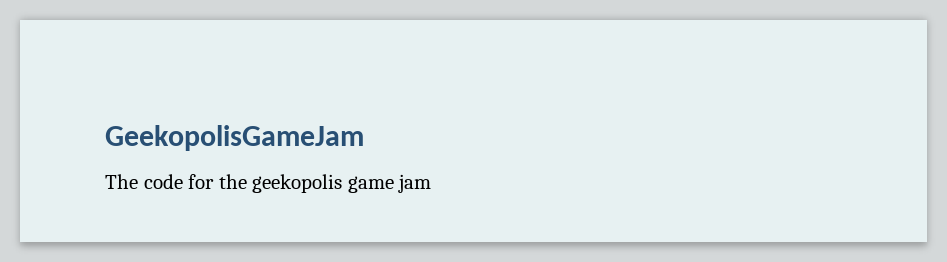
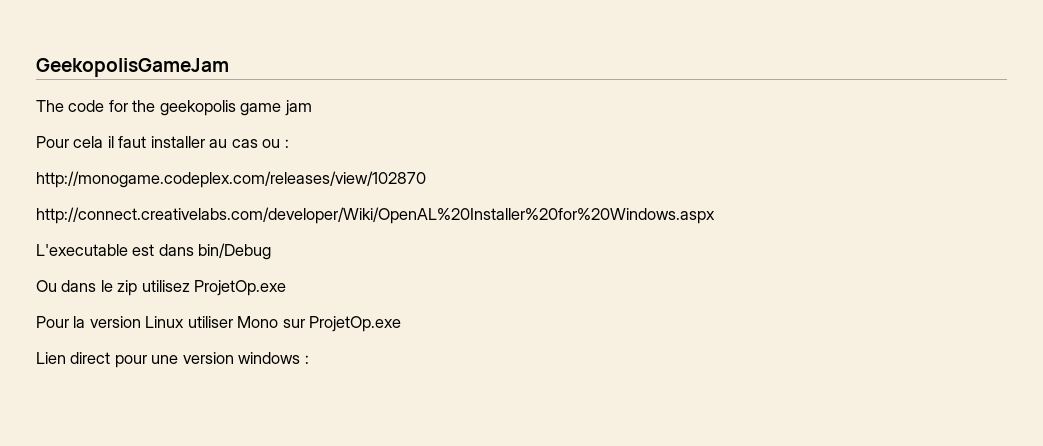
(432, 183) none -> [36,136,289,148] [36,171,426,188] [36,207,715,224] [36,243,272,260] [36,280,287,296] [36,316,402,332] [36,352,309,368] // Pour cela il faut installer au cas ou : // http://monogame.codeplex.com/releases/view/102870 // http://connect.creativelabs.com/developer/Wiki/OpenAL%20Installer%20for%20Windows.aspx // L'executable est dans bin/Debug // Ou dans le zip utilisez ProjetOp.exe // Pour la version Linux utiliser Mono sur ProjetOp.exe // Lien direct pour une version windows :

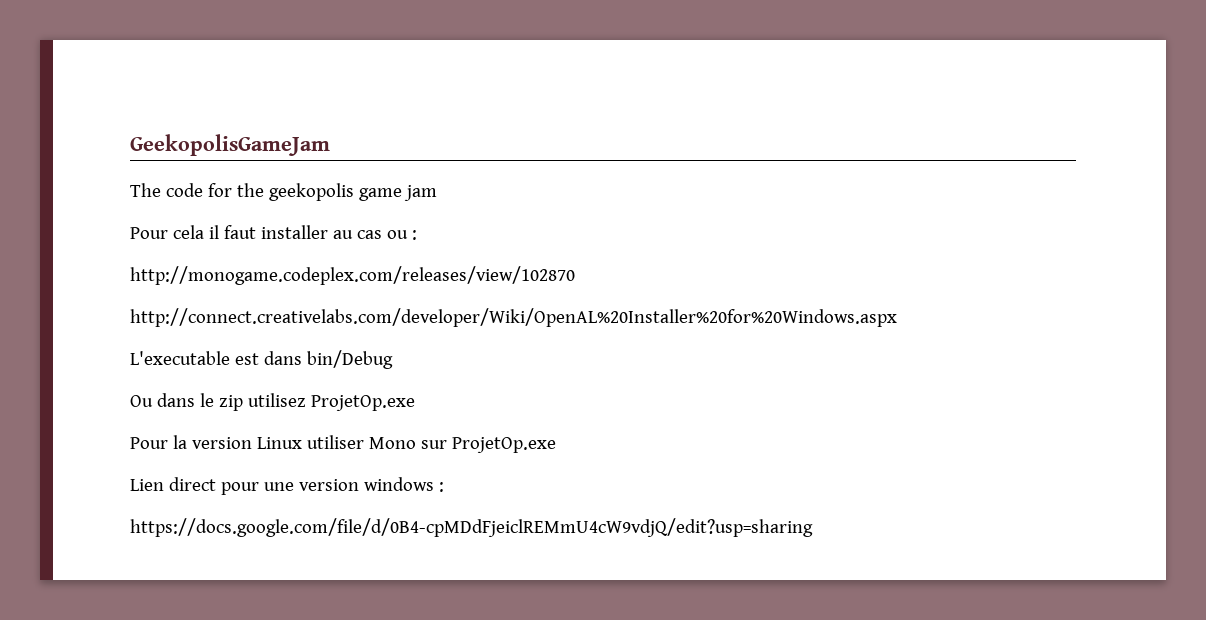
(309, 359) none -> [130,518,813,537] // https://docs.google.com/file/d/0B4-cpMDdFjeiclREMmU4cW9vdjQ/edit?usp=sharing

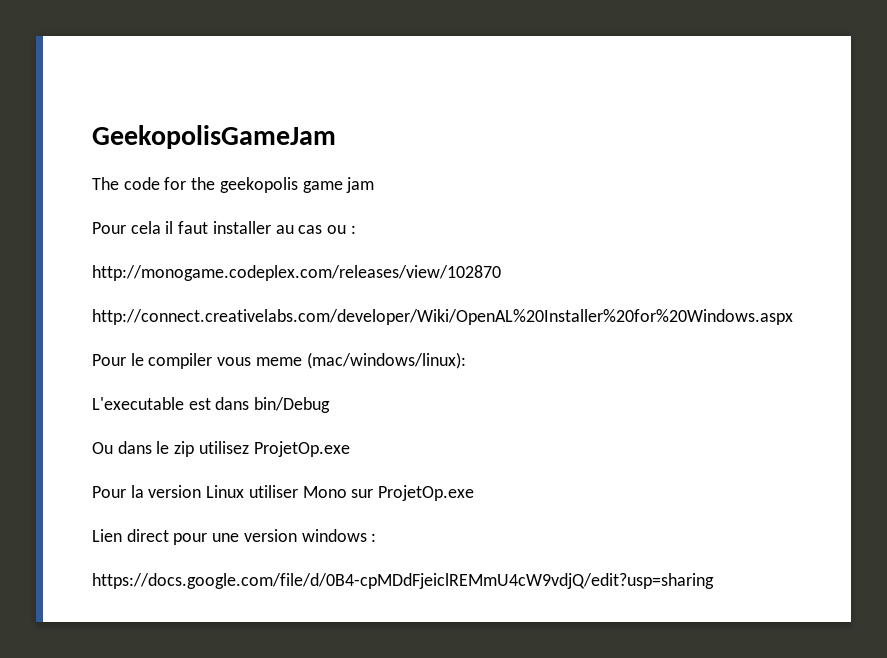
(897, 317) none -> [92,352,466,369] // Pour le compiler vous meme (mac/windows/linux):

